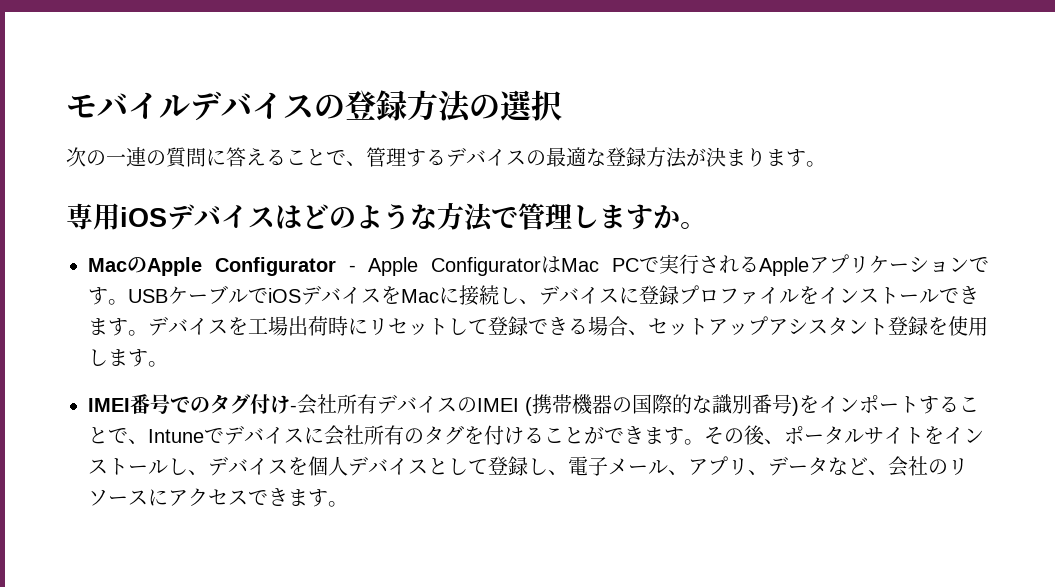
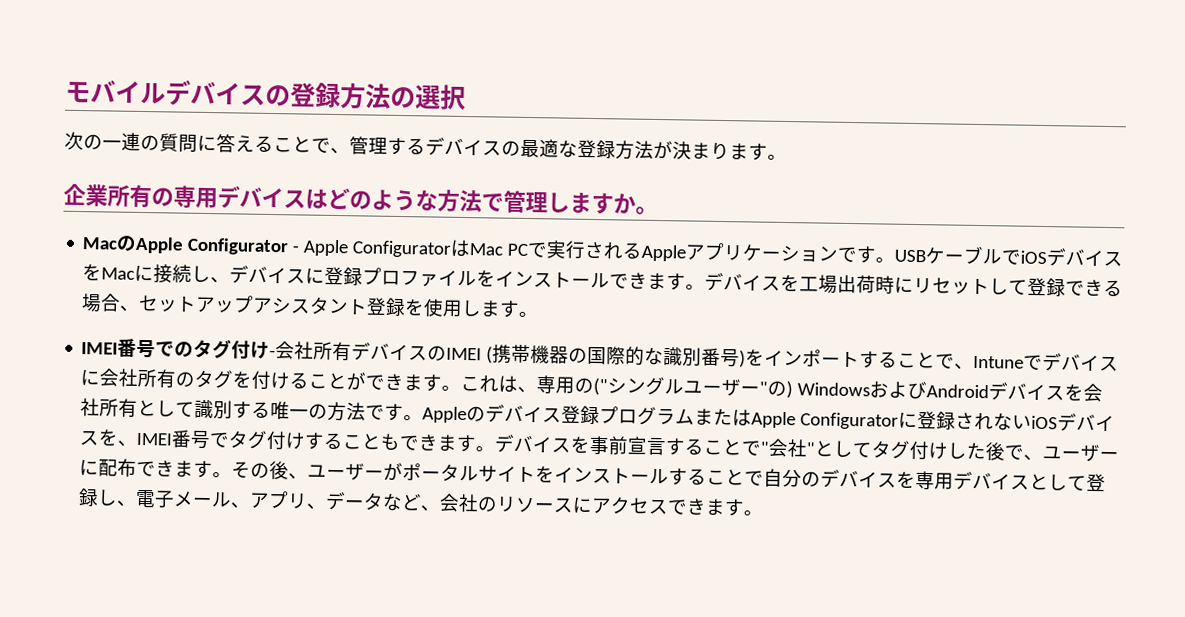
[66,203,167,230] 専用iOS -> [63,183,218,209] 企業所有の専用
[704,425,784,445] その後、 -> [460,375,1104,402] [80,398,1116,432] [79,429,1120,462] [79,458,404,482] これは、専用の("シングルユーザー"の) WindowsおよびAndroidデバイスを会社所有として識別する唯一の方法です。Appleのデバイス登録プログラムまたはApple Configuratorに登録されないiOSデバイスを、IMEI番号でタグ付けすることもできます。デバイスを事前宣言することで"会社"としてタグ付けした後で、ユーザーに配布できます。その後、ユーザーが
[168,456,348,476] し、デバイスを個人 -> [668,468,955,490] することで自分のデバイスを専用

